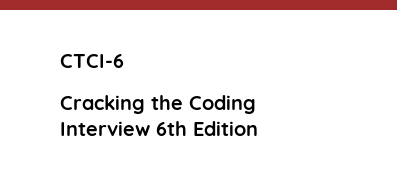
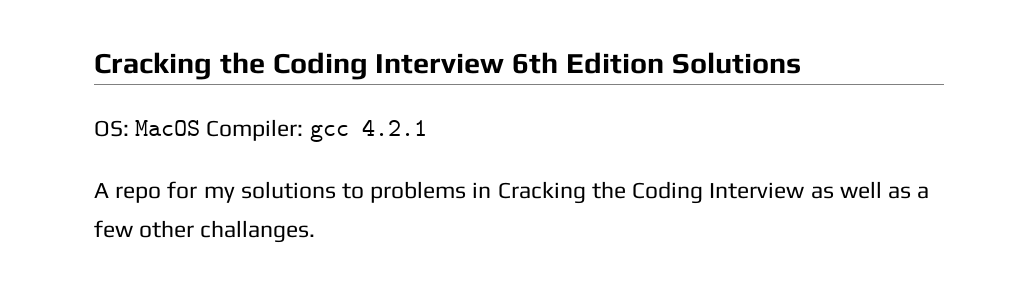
[60,54,124,68] CTCI-6 // -> (94, 66) none
(258, 128) none -> [671,52,801,74] [94,119,427,142] [94,181,930,204] [94,220,316,243] Solutions // OS: MacOS Compiler: gcc 4.2.1 // A repo for my solutions to problems in Cracking the Coding Interview as well as a few other challanges.

